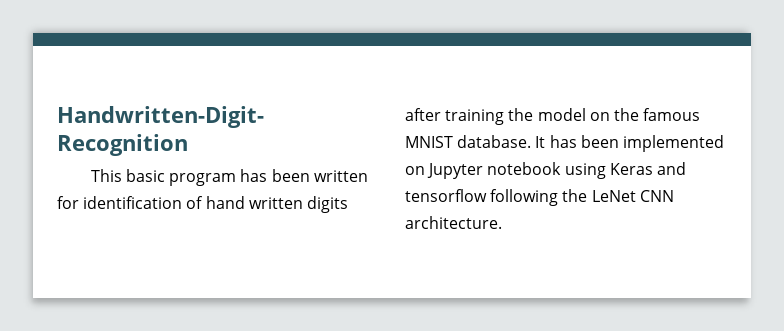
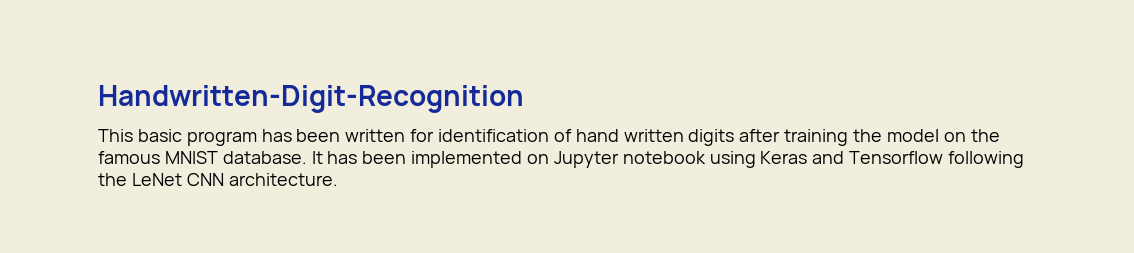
[405,189,487,202] tensorflow -> [849,151,944,164] Tensorflow

